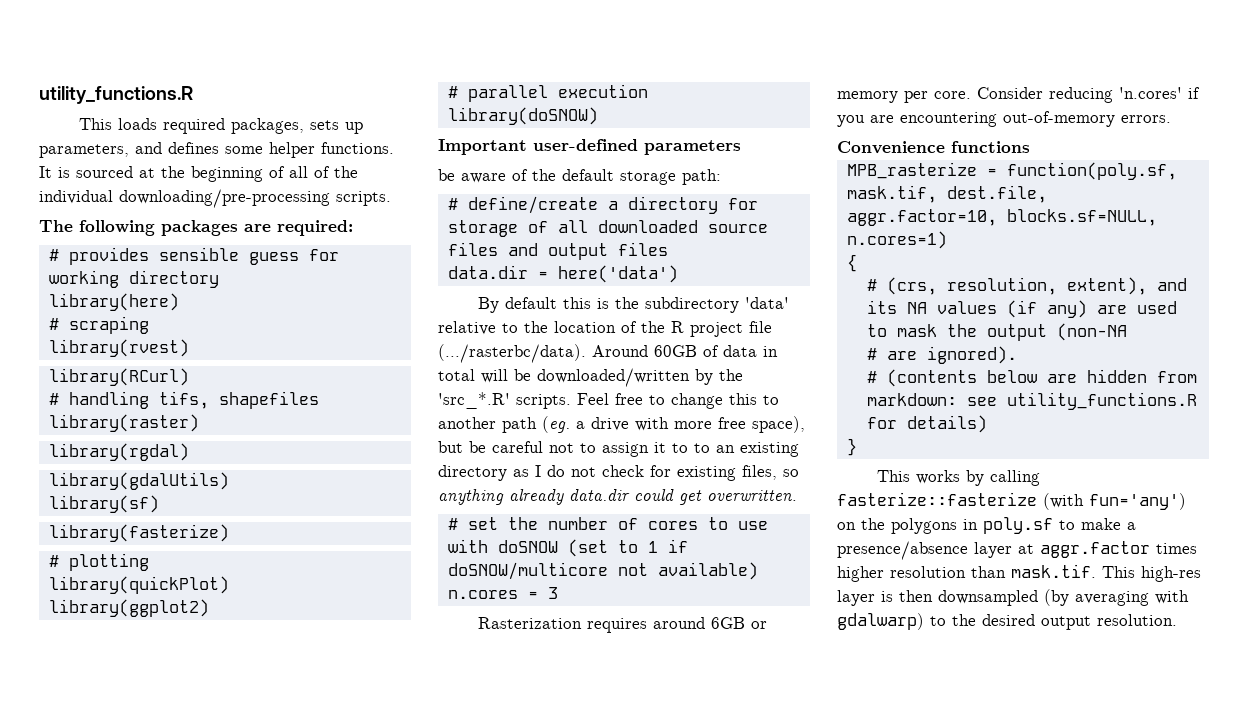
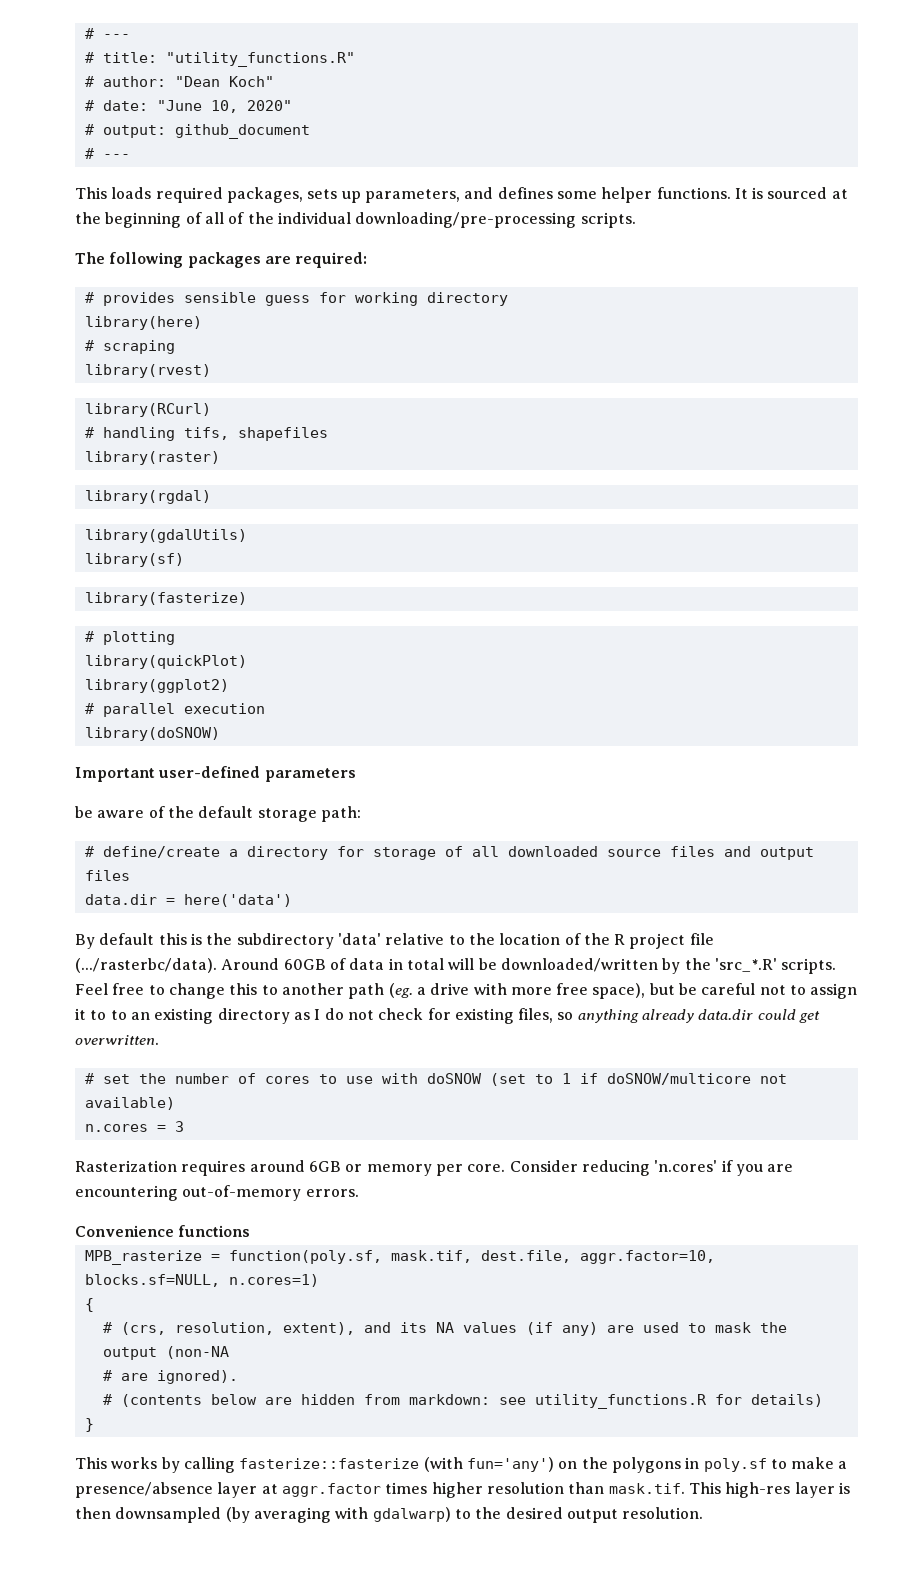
[39,86,193,104] utility_functions.R -> [84,28,130,39] [84,52,355,67] [84,76,274,87] [84,100,292,113] [84,124,310,139] [84,148,130,159] # --- // # title: "utility_functions.R" // # author: "Dean Koch" // # date: "June 10, 2020" // # output: github_document // # ---

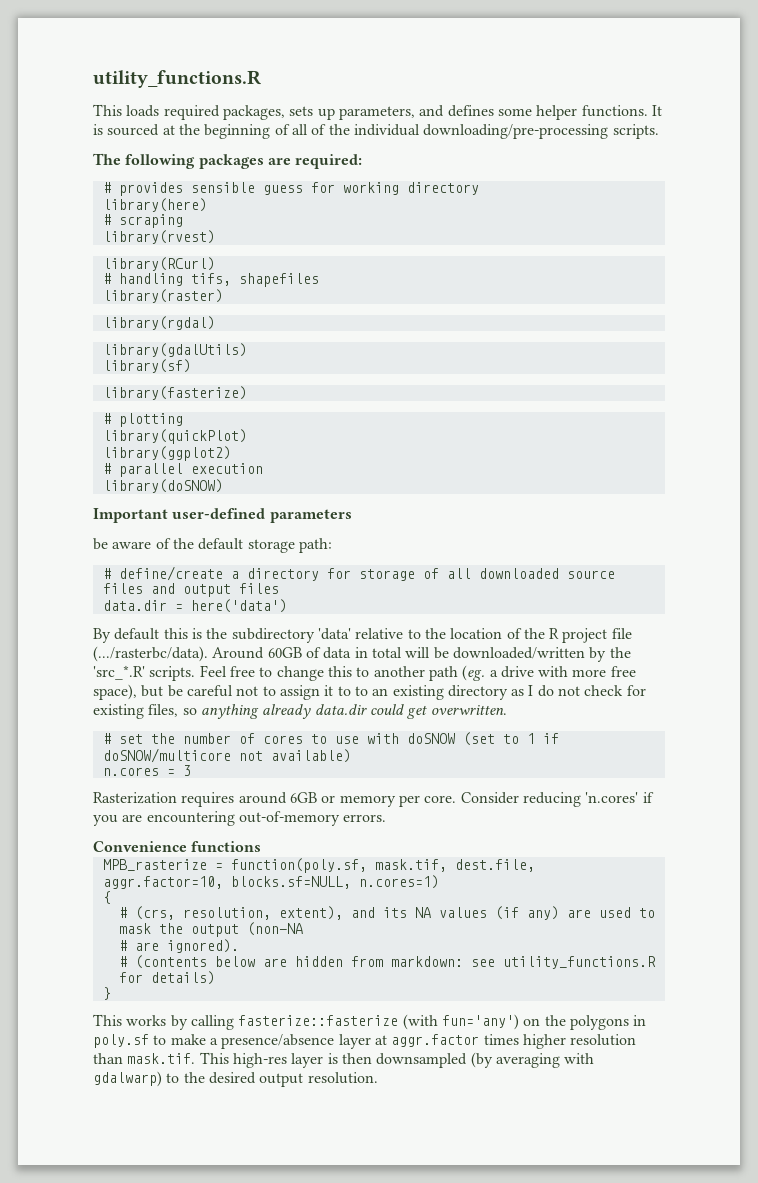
[84,28,130,39] [84,52,355,67] [84,76,274,87] [84,100,292,113] [84,124,310,139] [84,148,130,159] # --- // # title: "utility_functions.R" // # author: "Dean Koch" // # date: "June 10, 2020" // # output: github_document // # --- -> [93,70,261,88] utility_functions.R

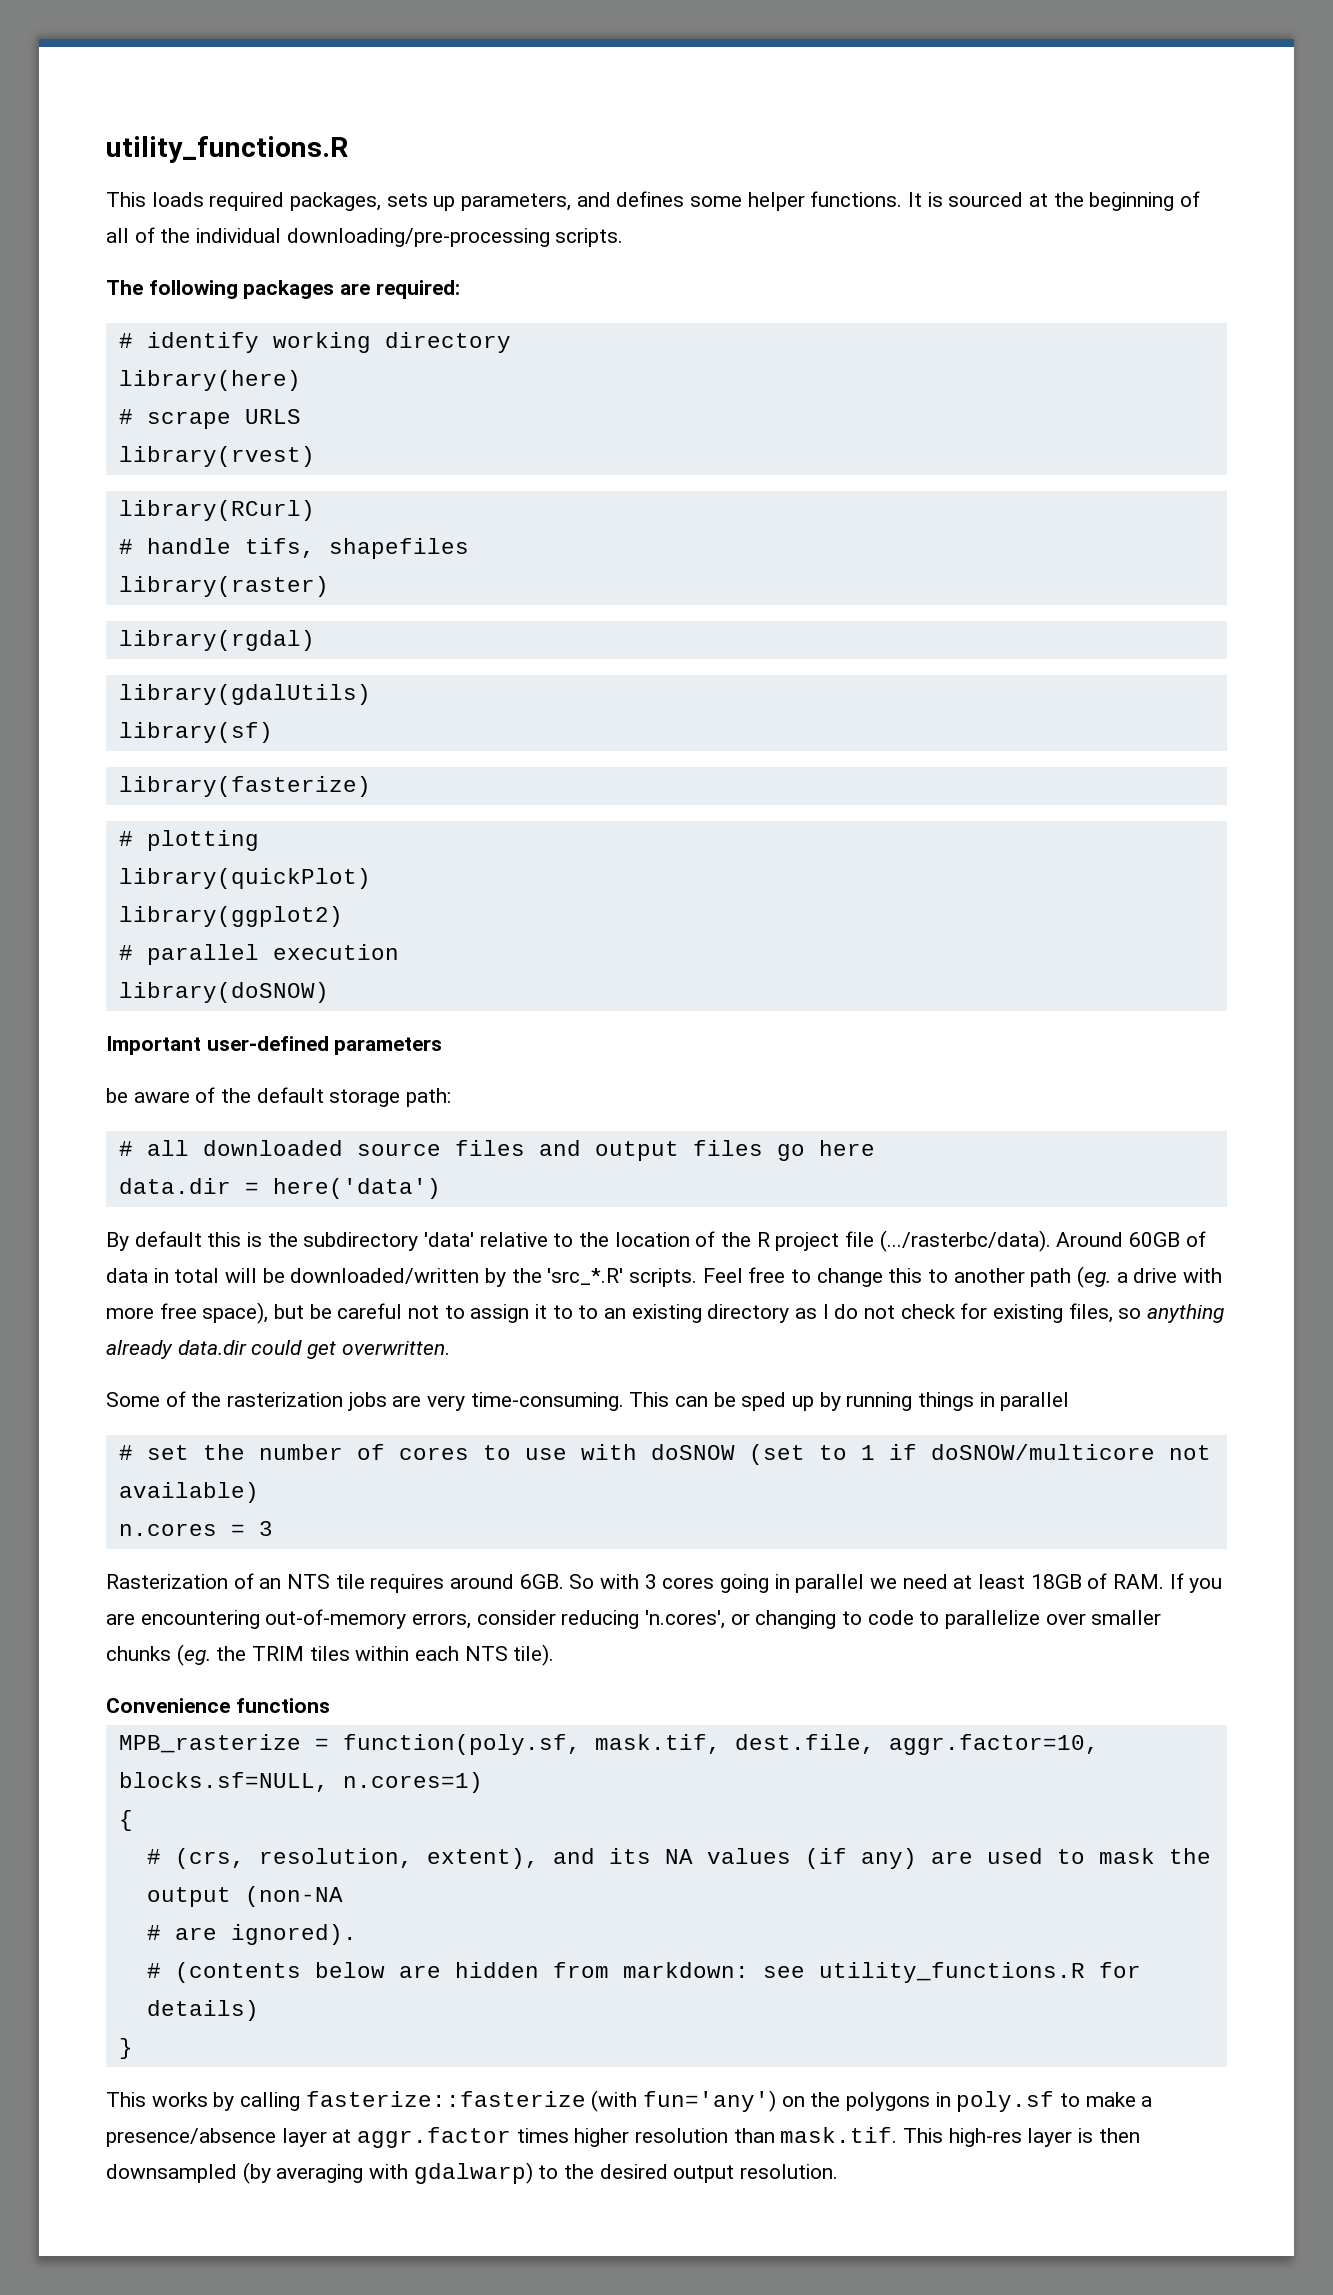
[118,182,335,196] provides sensible guess for -> [146,332,259,353] identify
[118,214,183,228] scraping -> [146,409,301,429] scrape URLS
[118,273,183,286] handling -> [146,538,231,554] handle
[118,566,439,581] define/create a directory for storage of -> (133, 1148) none
(279, 588) none -> [776,1140,875,1161] go here
(507, 710) none -> [106,1391,1070,1411] // Some of the rasterization jobs are very time-consuming. This can be sped up by running things in parallel
[181,792,654,807] [93,811,387,826] requires around 6GB or memory per core. Consider reducing 'n.cores' if you are encountering out-of-memory errors. -> [233,1573,1223,1593] [106,1609,1162,1629] [106,1644,555,1666] of an NTS tile requires around 6GB. So with 3 cores going in parallel we need at least 18GB of RAM. If you are encountering out-of-memory errors, consider reducing 'n.cores', or changing to code to parallelize over smaller chunks (eg. the TRIM tiles within each NTS tile).

